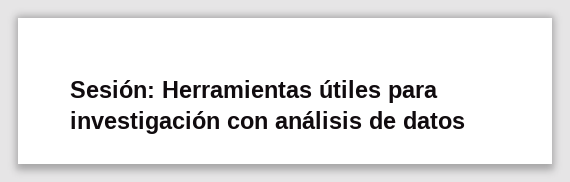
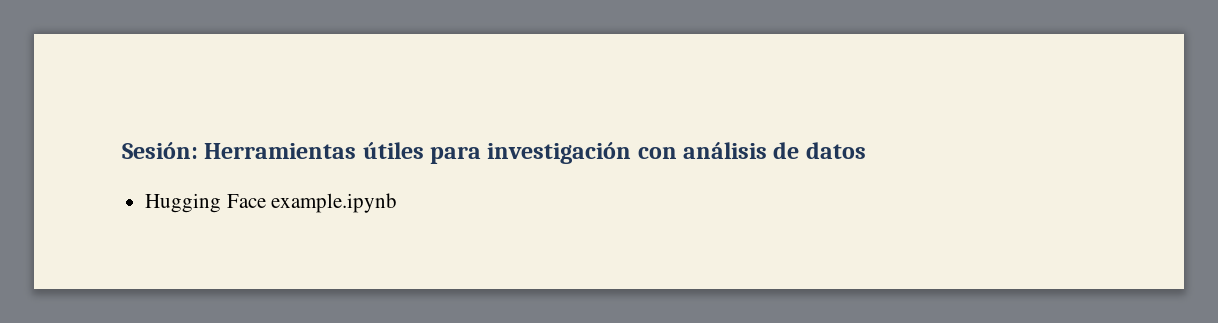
(465, 120) none -> [145,193,398,213] // Hugging Face example.ipynb

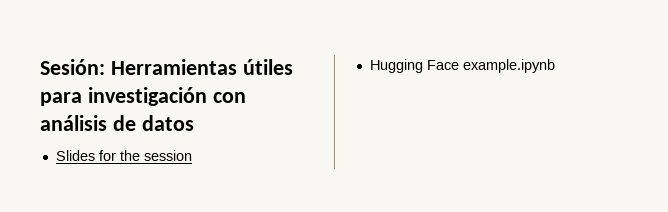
(866, 150) none -> [55,150,192,161] // Slides for the session

